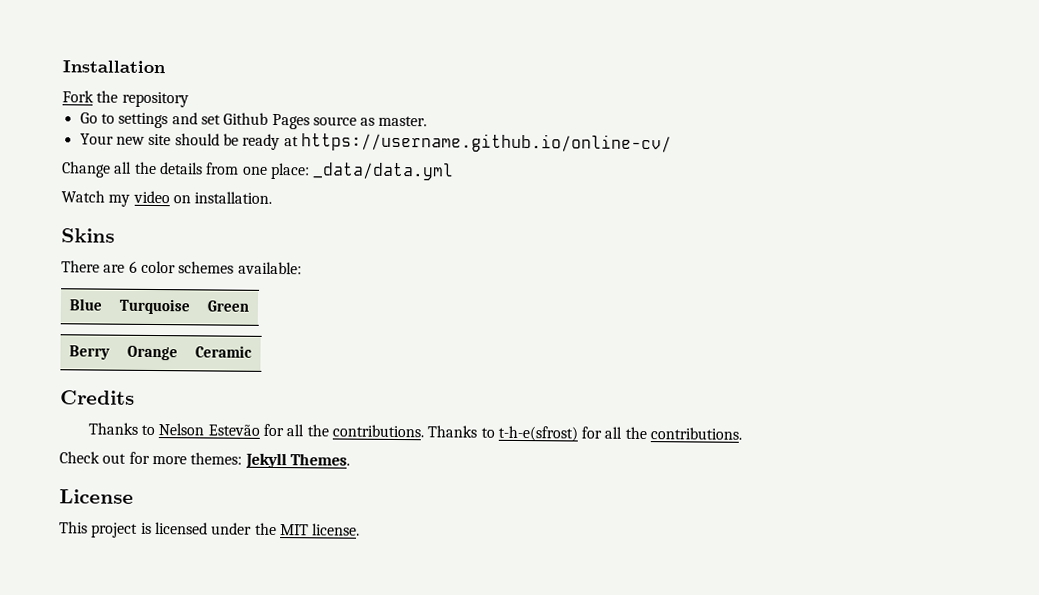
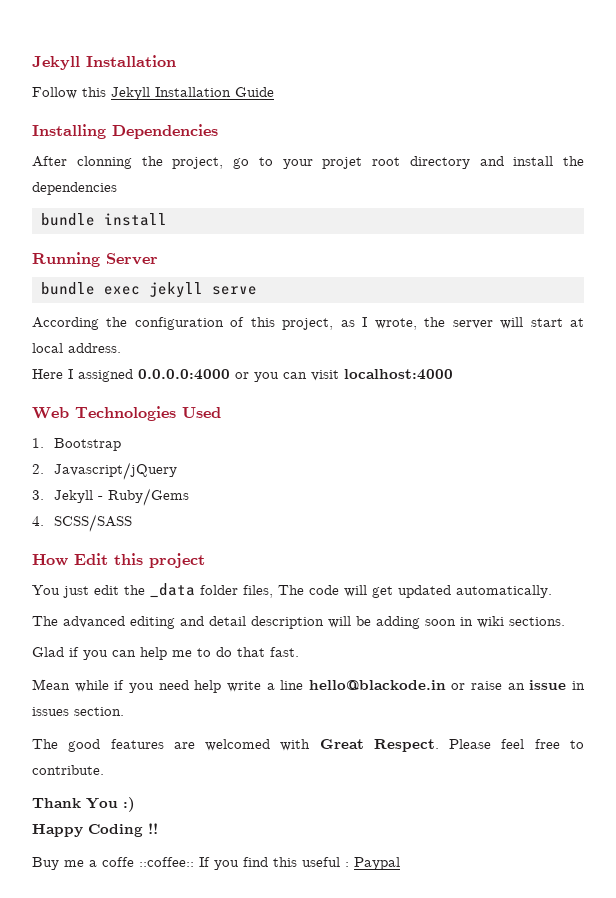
(62, 67) none -> [32,56,80,70] Jekyll
[62,90,189,108] [79,112,428,130] [79,132,672,154] [61,161,455,181] [61,190,273,207] [61,228,115,243] [61,260,302,275] [68,298,102,311] [118,298,190,315] [206,300,249,312] [68,345,110,360] [126,345,178,361] [194,345,252,358] [60,390,135,405] [87,422,743,442] [59,451,350,470] [59,489,134,504] [59,521,361,538] Fork the repository // Go to settings and set Github Pages source as master. // Your new site should be ready at https://username.github.io/online-cv/ // Change all the details from one place: _data/data.yml // Watch my video on installation. // Skins // There are 6 color schemes available: // Blue | Turquoise | Green // Berry | Orange | Ceramic // Credits // Thanks to Nelson Estevão for all the contributions. Thanks to t-h-e(sfrost) for all the contributions. // Check out for more themes: Jekyll Themes. // License // This project is licensed under the MIT license. -> [32,87,274,100] [32,124,218,139] [32,156,584,169] [32,182,117,195] [41,213,167,226] [32,252,158,267] [41,282,257,298] [32,317,584,330] [32,343,121,353] [32,369,453,382] [32,406,221,421] [32,438,121,451] [32,462,177,480] [32,488,189,506] [32,514,132,532] [32,553,205,568] [32,583,552,598] [32,616,565,629] [32,647,299,660] [32,679,585,693] [32,707,124,716] [32,739,584,752] [32,765,104,775] [32,797,135,812] [32,823,158,837] [32,857,400,870] Follow this Jekyll Installation Guide // Installing Dependencies // After clonning the project, go to your projet root directory and install the dependencies // bundle install // Running Server // bundle exec jekyll serve // According the configuration of this project, as I wrote, the server will start at local address. // Here I assigned 0.0.0.0:4000 or you can visit localhost:4000 // Web Technologies Used // 1. Bootstrap // 2. Javascript/jQuery // 3. Jekyll - Ruby/Gems // 4. SCSS/SASS // How Edit this project // You just edit the _data folder files, The code will get updated automatically. // The advanced editing and detail description will be adding soon in wiki sections. // Glad if you can help me to do that fast. // Mean while if you need help write a line hello@blackode.in or raise an issue in issues section. // The good features are welcomed with Great Respect. Please feel free to contribute. // Thank You :) // Happy Coding !! // Buy me a coffe ::coffee:: If you find this useful : Paypal

